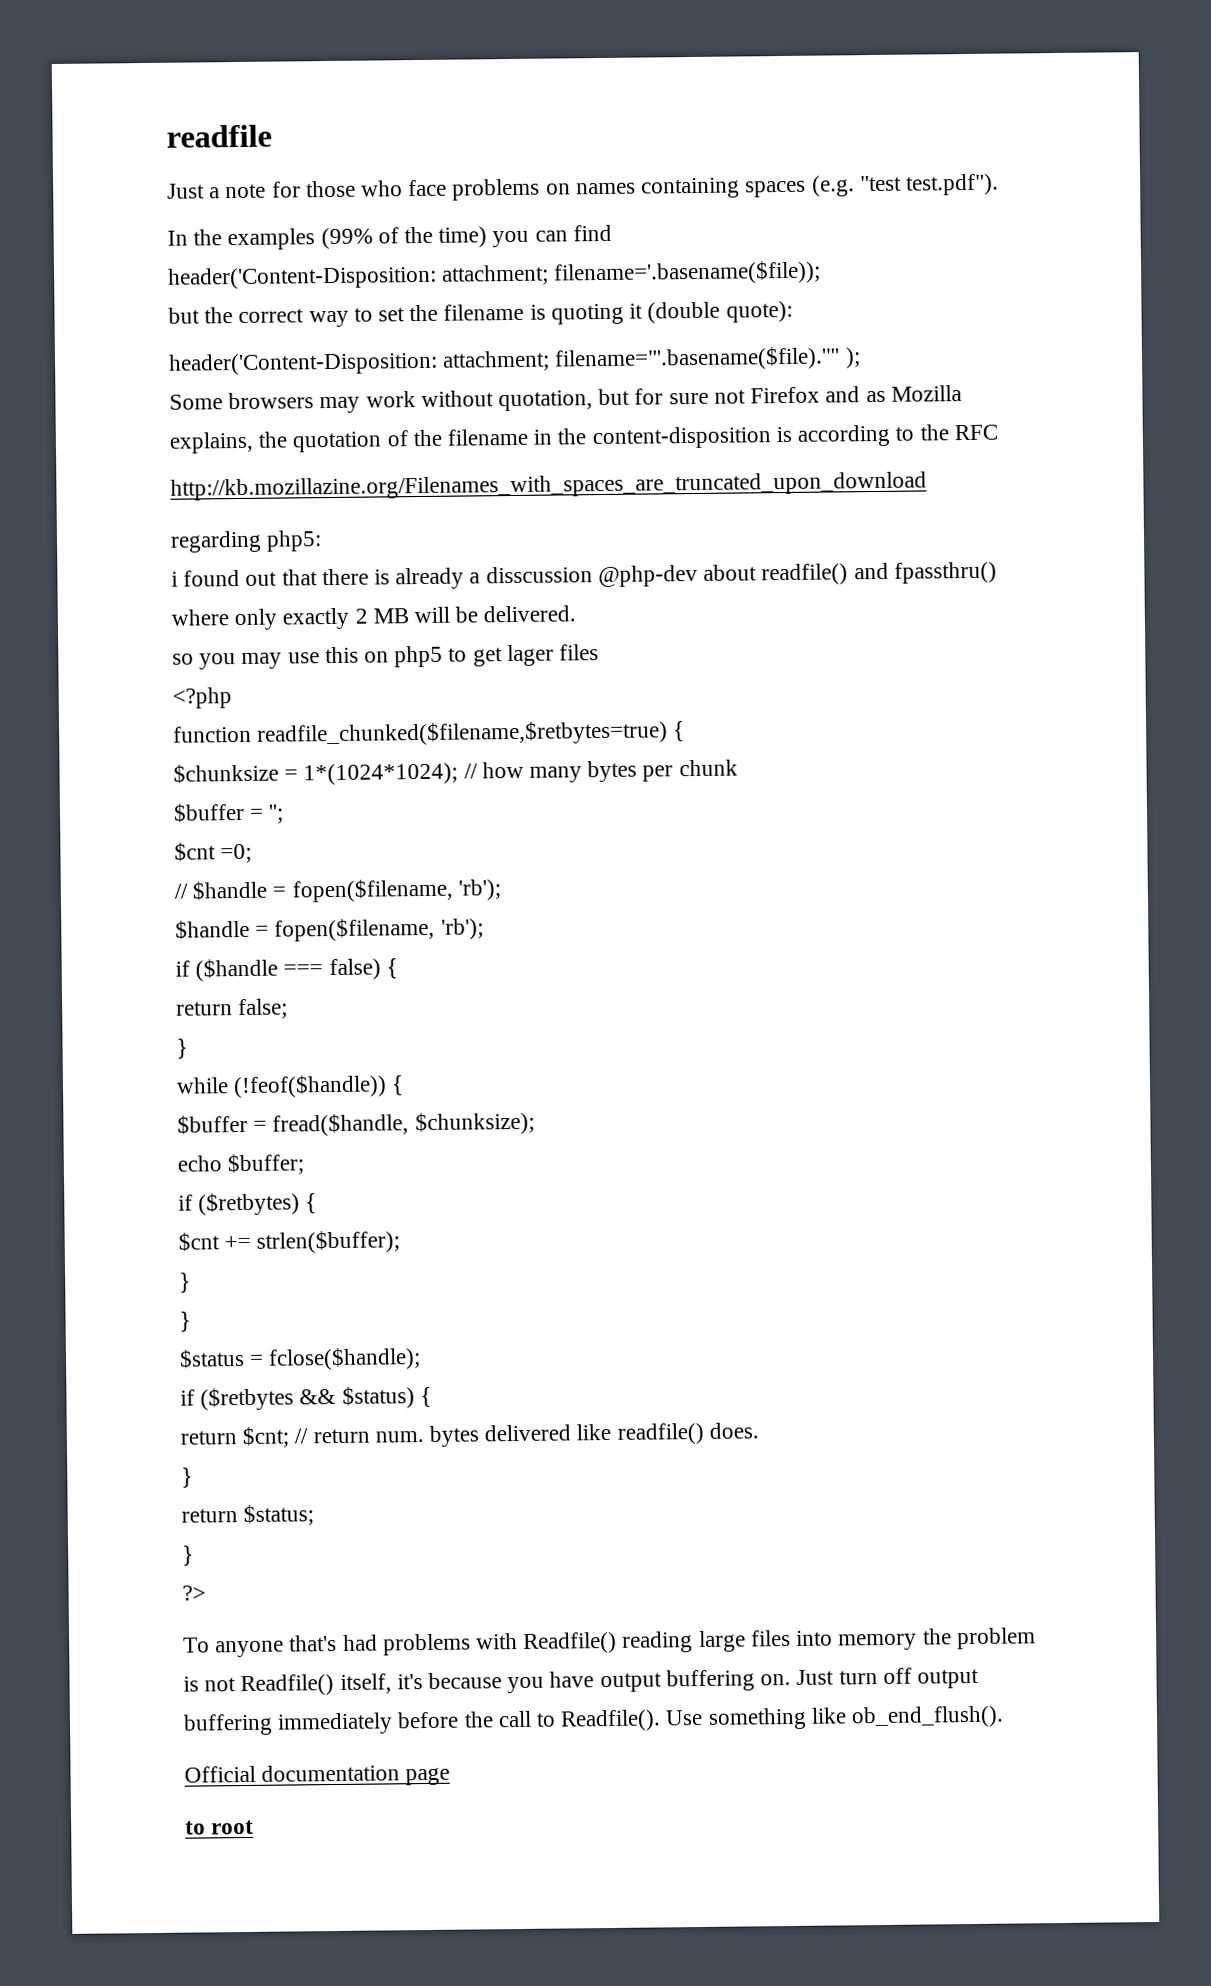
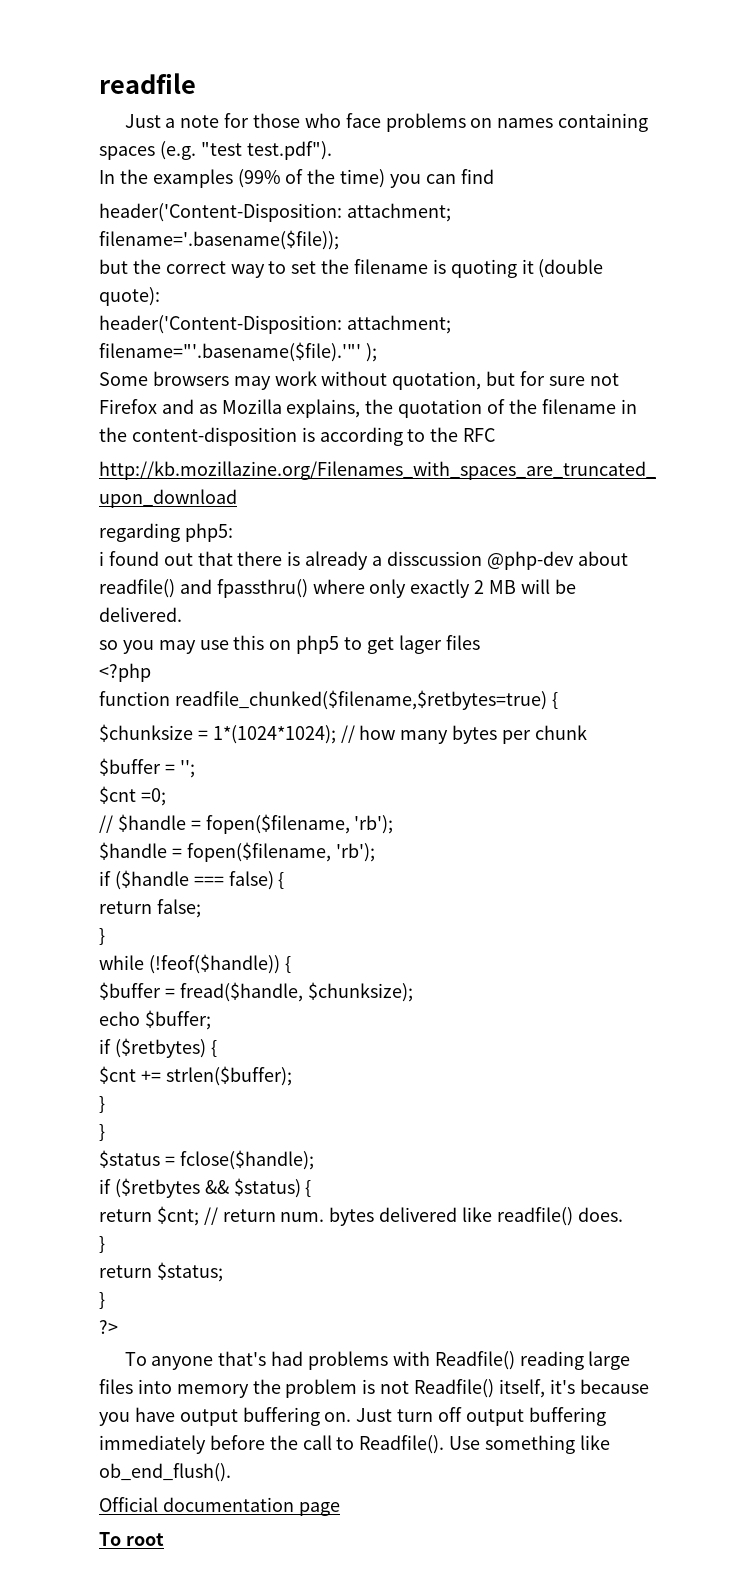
[185,1820,206,1835] to -> [99,1532,121,1546] To

